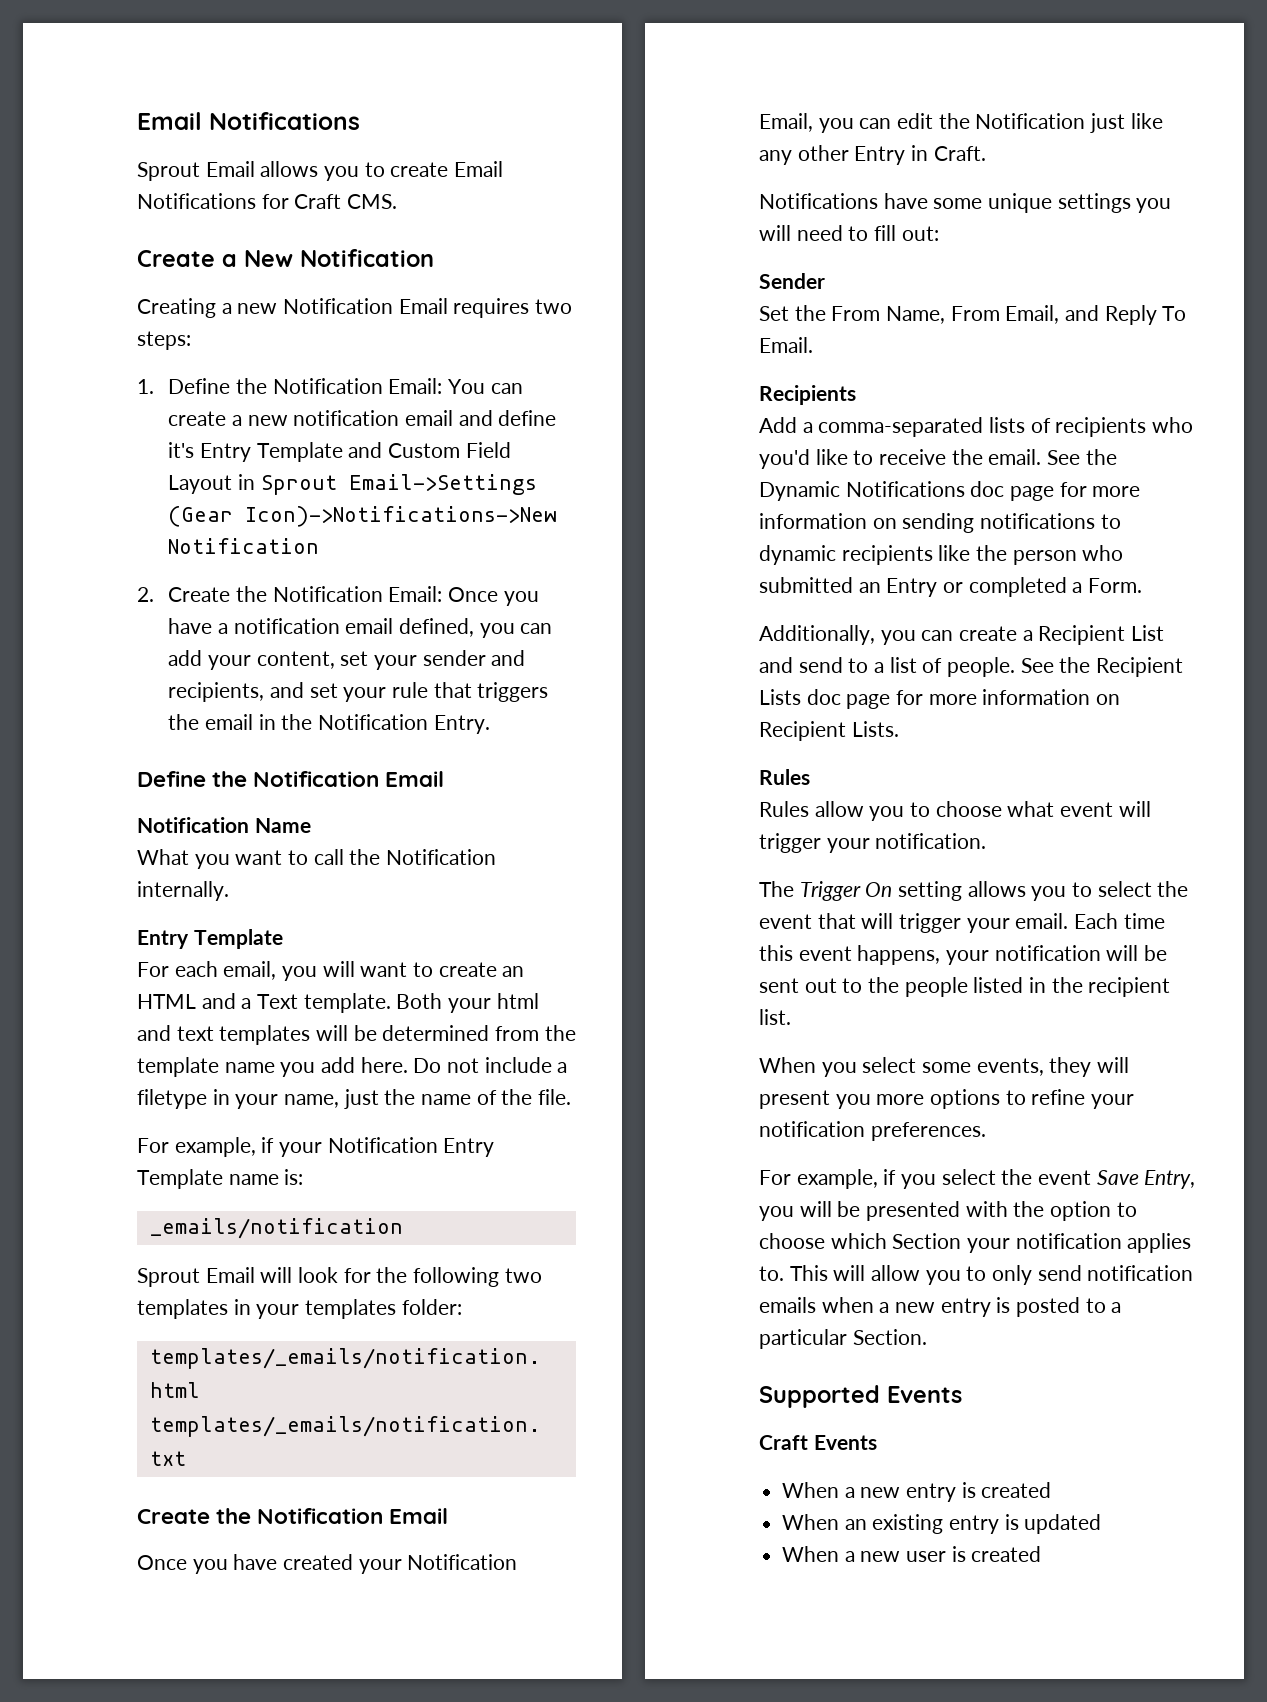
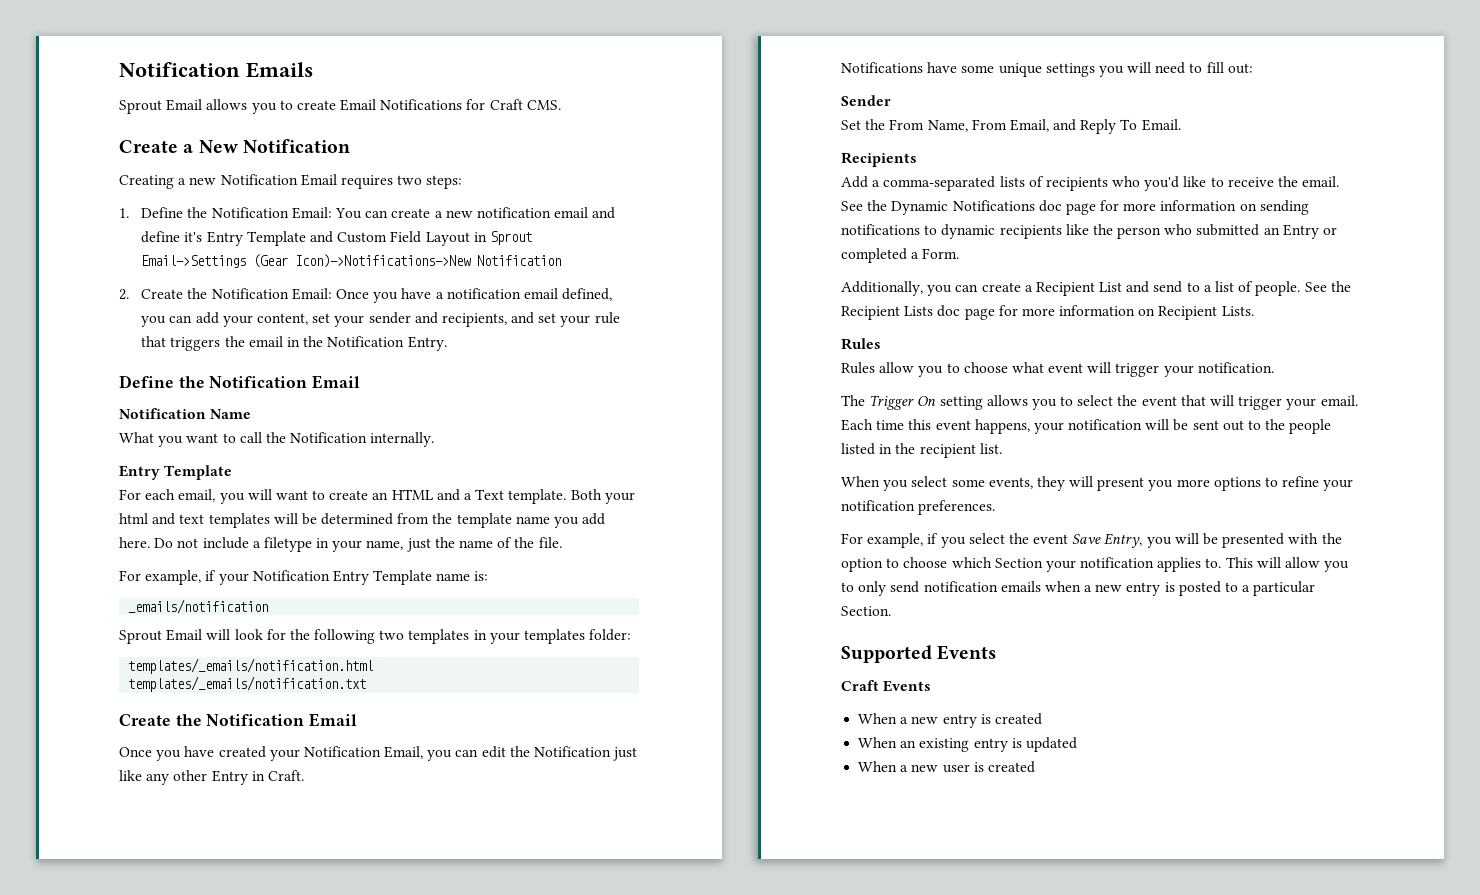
[137,112,360,130] Email Notifications -> [119,62,313,78] Notification Emails

